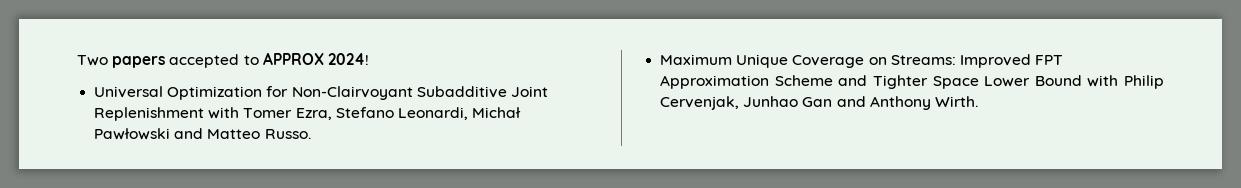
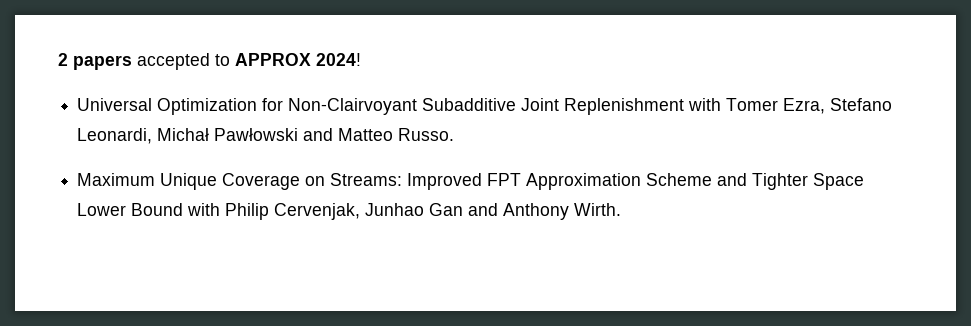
[77,55,108,66] Two -> [58,53,68,66] 2

